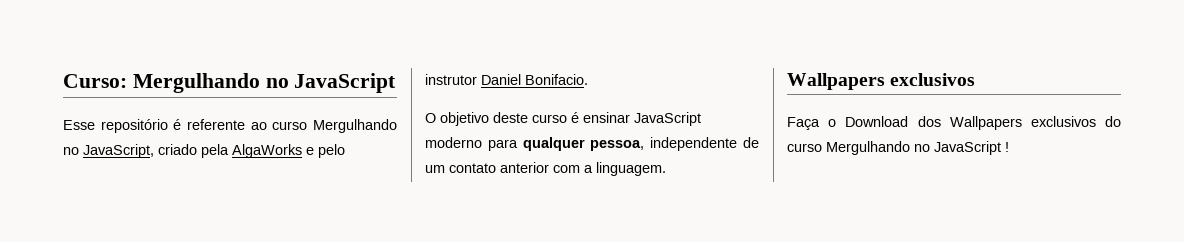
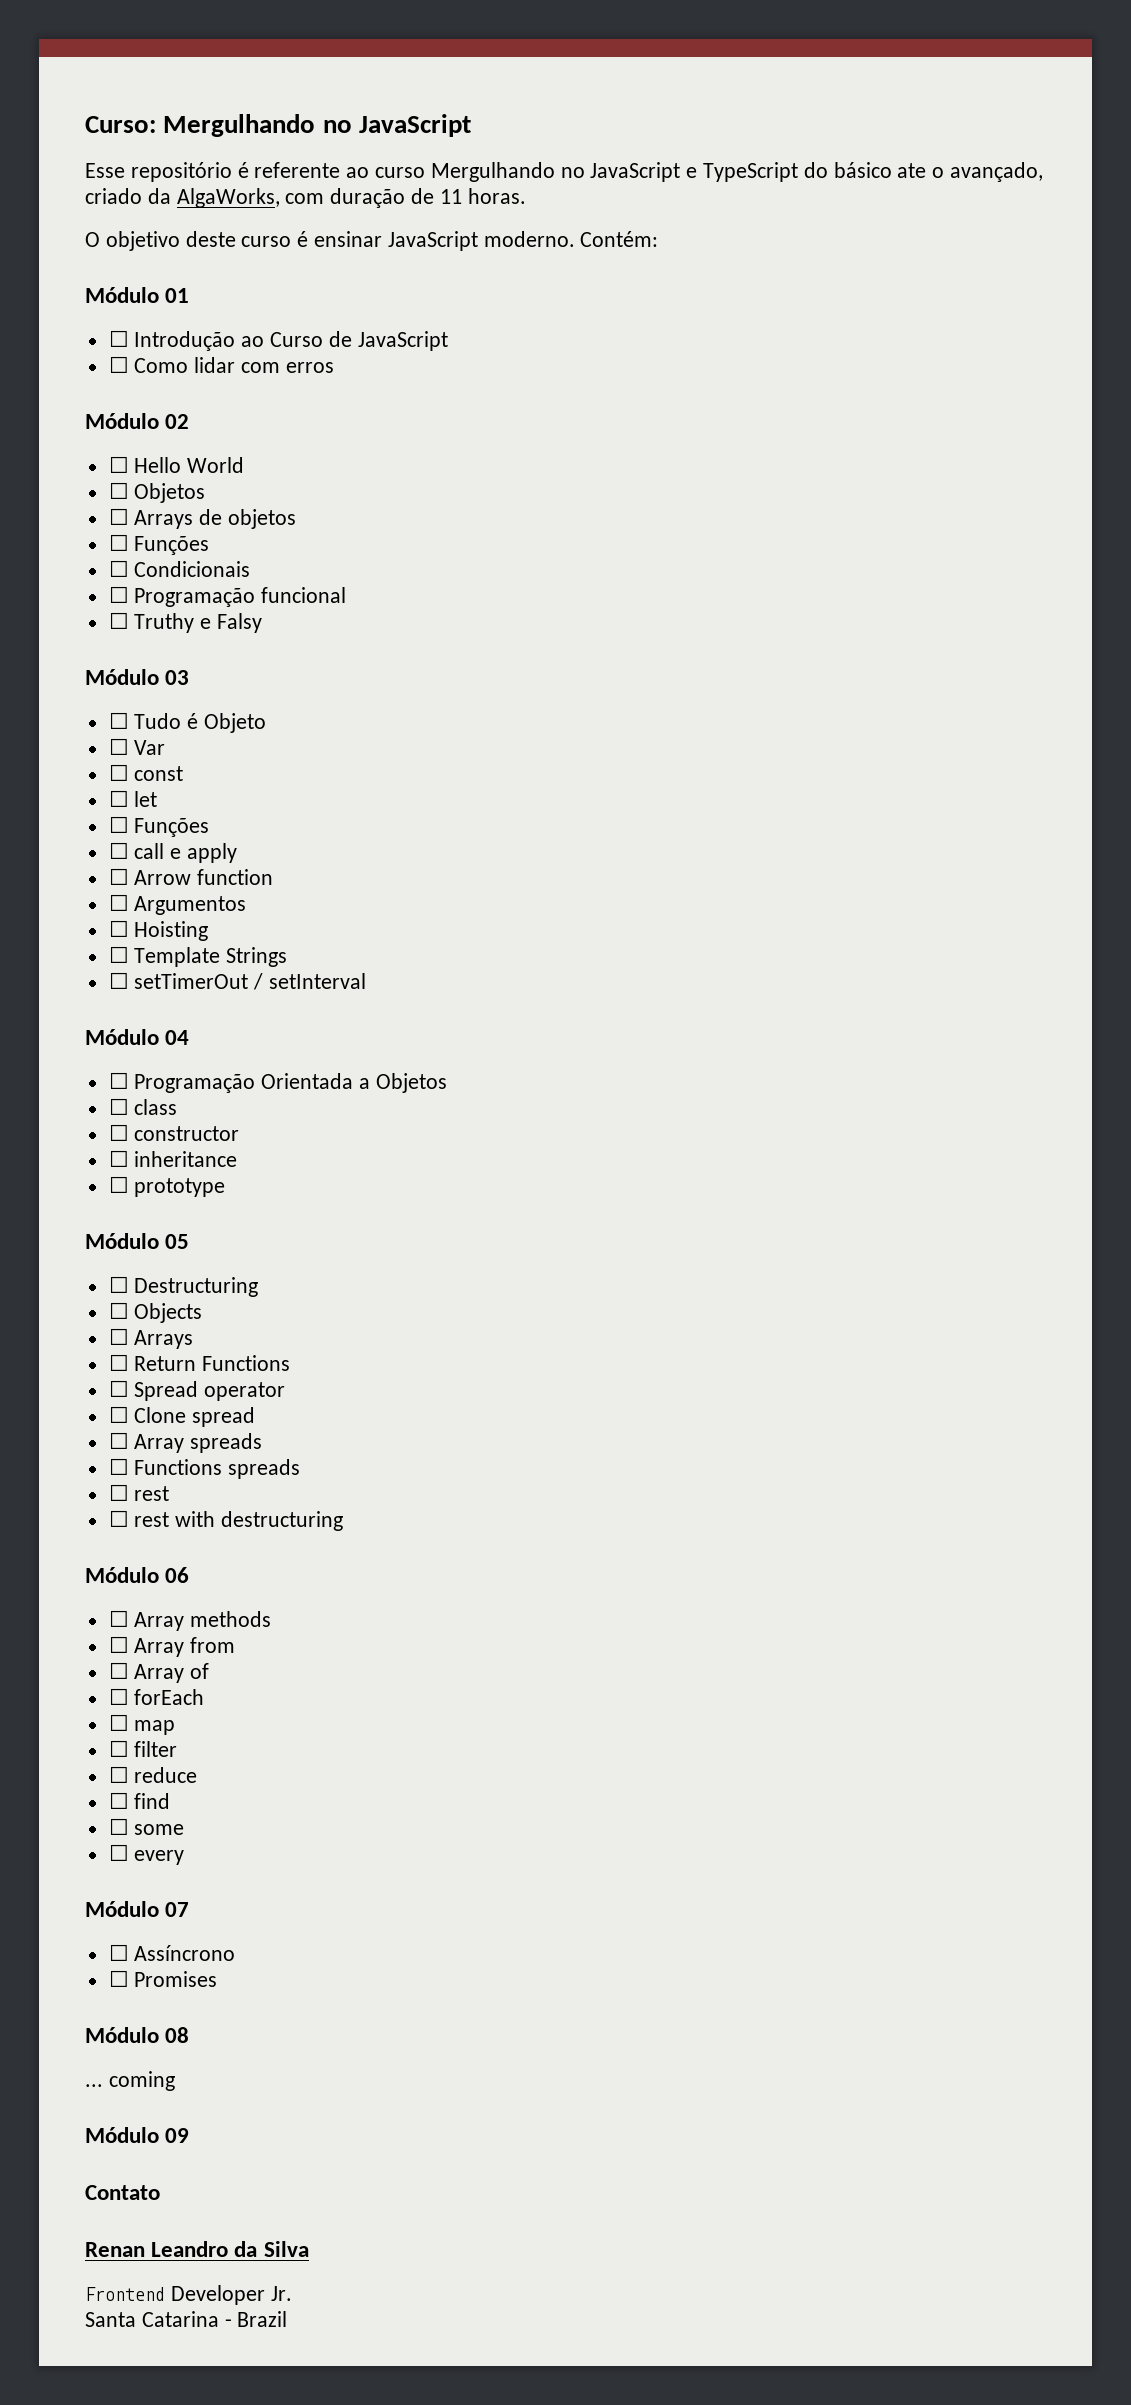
[83,144,345,158] [425,74,588,85] JavaScript, criado pela AlgaWorks e pelo instrutor Daniel Bonifacio. -> [590,162,1044,182] [85,188,526,208] JavaScript e TypeScript do básico ate o avançado, criado da AlgaWorks, com duração de 11 horas.
[425,137,759,151] [425,162,666,176] [787,73,976,90] [787,116,1121,130] [787,141,1009,155] moderno para qualquer pessoa, independente de um contato anterior com a linguagem. // Wallpapers exclusivos // Faça o Download dos Wallpapers exclusivos do curso Mergulhando no JavaScript ! -> [483,231,659,247] [85,287,190,303] [108,330,448,351] [108,356,334,373] [85,413,190,429] [108,456,245,473] [108,482,206,503] [108,508,297,529] [108,534,210,555] [108,560,251,577] [108,586,347,607] [108,612,263,633] [85,669,190,685] [108,712,267,733] [108,738,166,755] [108,764,184,781] [108,790,158,807] [108,816,210,837] [108,842,238,863] [108,868,274,885] [108,894,247,915] [108,920,209,941] [108,946,288,967] [108,972,367,990] [85,1029,190,1045] [108,1072,447,1093] [108,1098,178,1115] [108,1124,240,1141] [108,1150,238,1167] [108,1176,226,1197] [85,1233,190,1249] [108,1276,259,1297] [108,1302,203,1323] [108,1328,194,1349] [108,1354,291,1371] [108,1380,286,1401] [108,1406,256,1427] [108,1432,263,1453] [108,1458,301,1479] [108,1484,170,1501] [108,1510,344,1531] [85,1567,190,1583] [108,1610,272,1631] [108,1636,236,1657] [108,1662,210,1683] [108,1688,205,1705] [108,1714,176,1735] [108,1740,178,1757] [108,1766,198,1783] [108,1792,171,1809] [108,1818,185,1835] [108,1844,185,1865] [85,1901,190,1917] [108,1944,236,1961] [108,1970,218,1987] [85,2027,190,2043] [85,2071,175,2091] [85,2127,190,2143] [85,2185,160,2200] [85,2241,309,2257] [85,2285,292,2305] [85,2311,288,2327] moderno. Contém: // Módulo 01 // ☐ Introdução ao Curso de JavaScript // ☐ Como lidar com erros // Módulo 02 // ☐ Hello World // ☐ Objetos // ☐ Arrays de objetos // ☐ Funções // ☐ Condicionais // ☐ Programação funcional // ☐ Truthy e Falsy // Módulo 03 // ☐ Tudo é Objeto // ☐ Var // ☐ const // ☐ let // ☐ Funções // ☐ call e apply // ☐ Arrow function // ☐ Argumentos // ☐ Hoisting // ☐ Template Strings // ☐ setTimerOut / setInterval // Módulo 04 // ☐ Programação Orientada a Objetos // ☐ class // ☐ constructor // ☐ inheritance // ☐ prototype // Módulo 05 // ☐ Destructuring // ☐ Objects // ☐ Arrays // ☐ Return Functions // ☐ Spread operator // ☐ Clone spread // ☐ Array spreads // ☐ Functions spreads // ☐ rest // ☐ rest with destructuring // Módulo 06 // ☐ Array methods // ☐ Array from // ☐ Array of // ☐ forEach // ☐ map // ☐ filter // ☐ reduce // ☐ find // ☐ some // ☐ every // Módulo 07 // ☐ Assíncrono // ☐ Promises // Módulo 08 // ... coming // Módulo 09 // Contato // Renan Leandro da Silva // Frontend Developer Jr. // Santa Catarina - Brazil

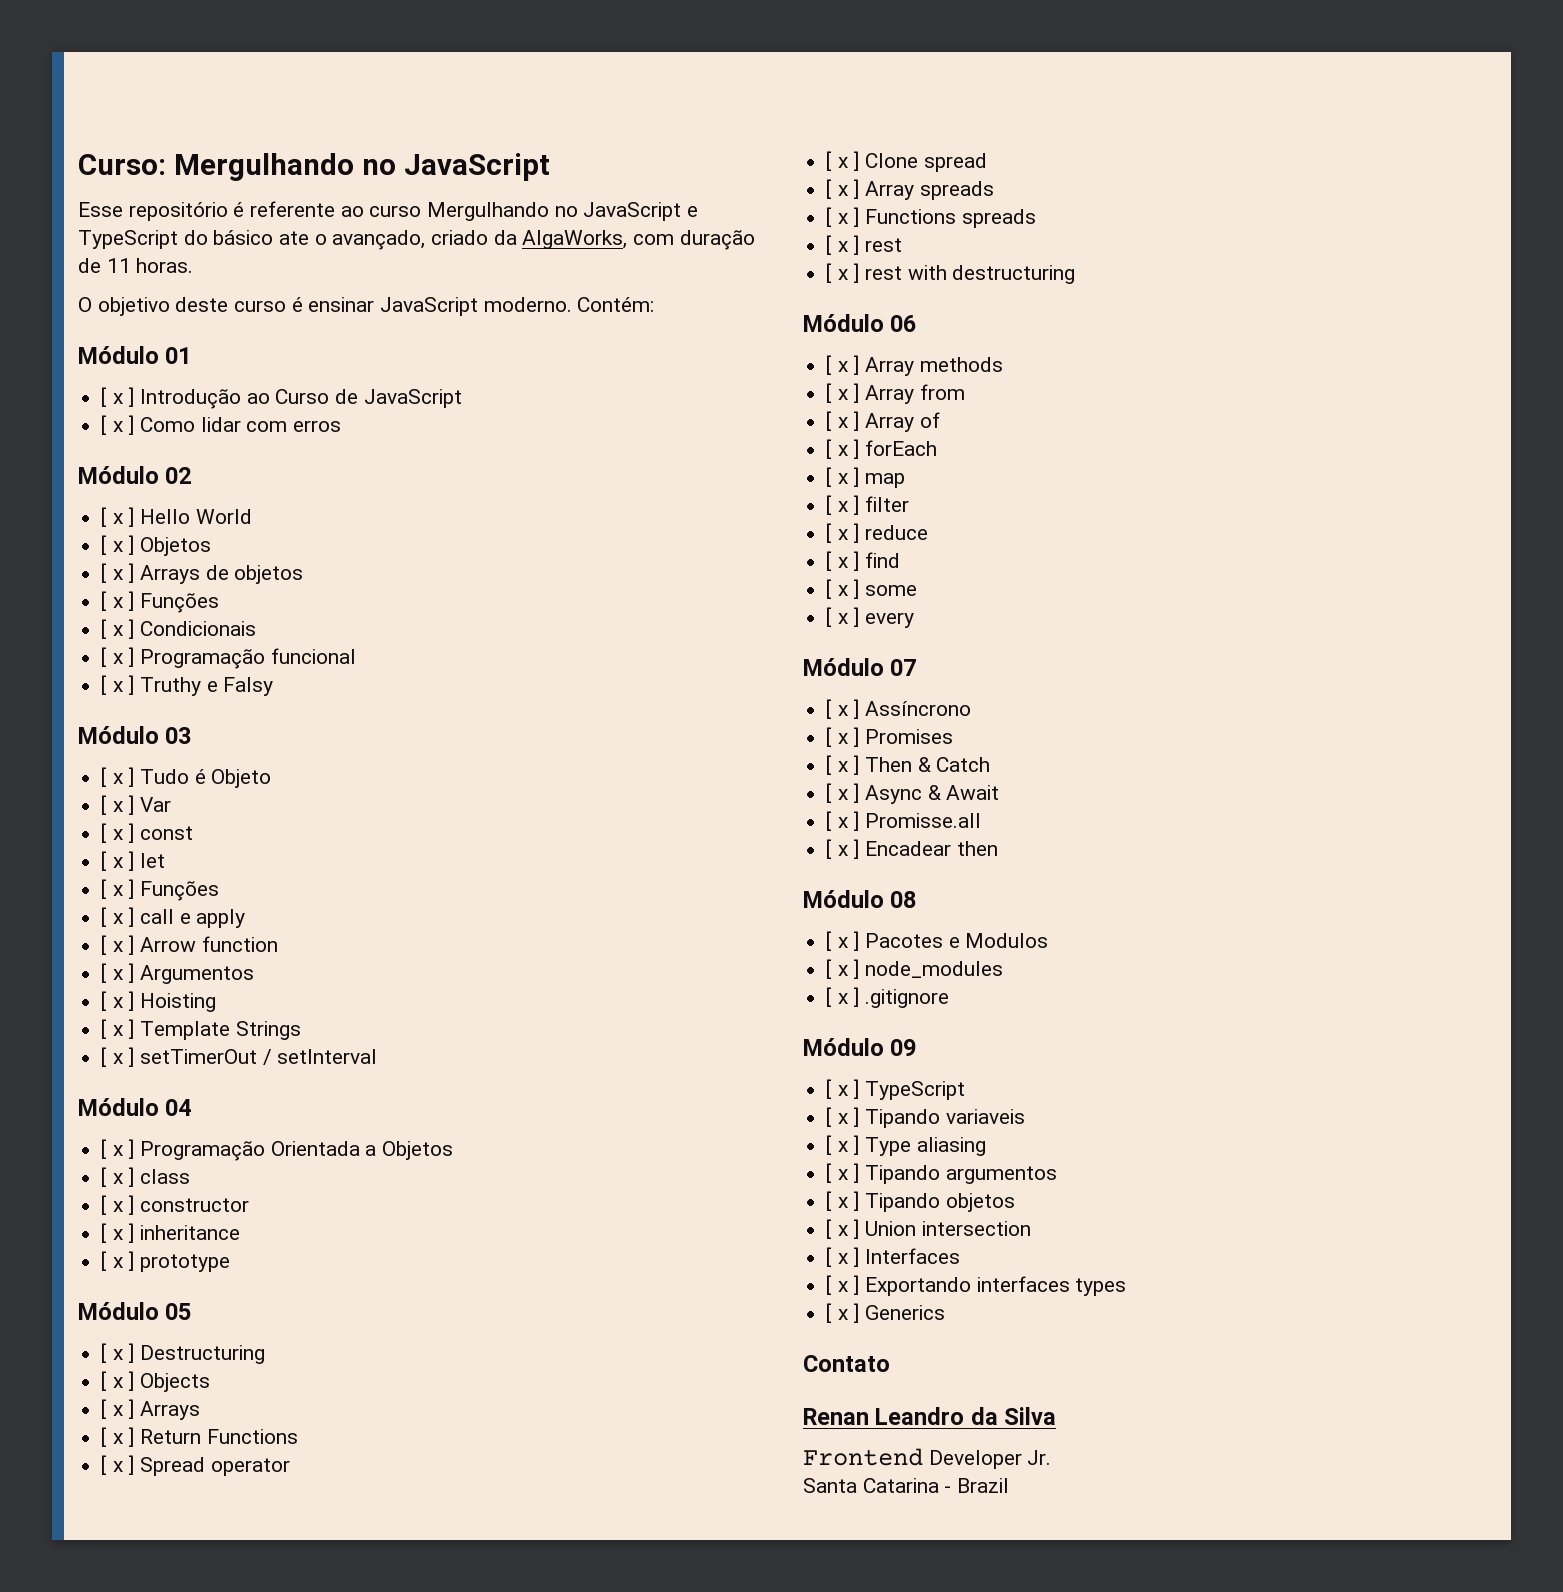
[108,330,129,347] ☐ -> [101,387,135,407] [ x ]
[108,356,129,373] ☐ -> [101,415,135,435] [ x ]
[108,456,129,473] ☐ -> [101,507,135,527] [ x ]
[108,482,206,503] [108,508,297,529] [108,534,210,555] [108,560,251,577] [108,586,129,603] ☐ Objetos // ☐ Arrays de objetos // ☐ Funções // ☐ Condicionais // ☐ -> [101,535,212,556] [101,563,304,584] [101,591,220,613] [101,619,257,639] [101,647,135,667] [ x ] Objetos // [ x ] Arrays de objetos // [ x ] Funções // [ x ] Condicionais // [ x ]
[108,612,129,629] ☐ -> [101,675,135,695] [ x ]
[108,712,129,729] ☐ -> [101,767,135,787] [ x ]
[108,738,166,755] [108,764,184,781] [108,790,158,807] [108,816,210,837] [108,842,129,859] ☐ Var // ☐ const // ☐ let // ☐ Funções // ☐ -> [101,795,172,815] [101,823,194,843] [101,851,166,871] [101,879,220,901] [101,907,135,927] [ x ] Var // [ x ] const // [ x ] let // [ x ] Funções // [ x ]
[108,868,129,885] ☐ -> [101,935,135,955] [ x ]
[108,894,247,915] [108,920,209,941] [108,946,129,963] ☐ Argumentos // ☐ Hoisting // ☐ -> [101,963,255,984] [101,991,217,1012] [101,1019,135,1039] [ x ] Argumentos // [ x ] Hoisting // [ x ]
[108,972,129,989] ☐ -> [101,1047,135,1067] [ x ]
[108,1072,129,1089] ☐ -> [101,1139,135,1159] [ x ]
[108,1098,178,1115] [108,1124,240,1141] [108,1150,238,1167] [108,1176,226,1197] [85,1233,190,1249] [108,1276,259,1297] [108,1302,203,1323] [108,1328,194,1349] [108,1354,129,1371] ☐ class // ☐ constructor // ☐ inheritance // ☐ prototype // Módulo 05 // ☐ Destructuring // ☐ Objects // ☐ Arrays // ☐ -> [101,1167,191,1187] [101,1195,250,1215] [101,1223,241,1243] [101,1251,231,1272] [78,1302,192,1320] [101,1343,266,1364] [101,1371,211,1392] [101,1399,201,1420] [101,1427,135,1447] [ x ] class // [ x ] constructor // [ x ] inheritance // [ x ] prototype // Módulo 05 // [ x ] Destructuring // [ x ] Objects // [ x ] Arrays // [ x ]
[108,1380,129,1397] ☐ -> [101,1455,135,1475] [ x ]
[108,1406,129,1423] ☐ -> [826,151,860,171] [ x ]
[108,1432,129,1449] ☐ -> [826,179,860,199] [ x ]
[108,1458,129,1475] ☐ -> [826,207,860,227] [ x ]
[108,1484,170,1501] [108,1510,129,1527] ☐ rest // ☐ -> [826,235,903,255] [826,263,860,283] [ x ] rest // [ x ]
[108,1610,129,1627] ☐ -> [826,355,860,375] [ x ]
[108,1636,129,1653] ☐ -> [826,383,860,403] [ x ]
[108,1662,129,1679] ☐ -> [826,411,860,431] [ x ]
[108,1688,205,1705] [108,1714,176,1735] [108,1740,178,1757] [108,1766,198,1783] [108,1792,171,1809] [108,1818,185,1835] [108,1844,185,1865] [85,1901,190,1917] [108,1944,236,1961] [108,1970,218,1987] [85,2027,190,2043] [85,2071,175,2091] [85,2127,190,2143] ☐ forEach // ☐ map // ☐ filter // ☐ reduce // ☐ find // ☐ some // ☐ every // Módulo 07 // ☐ Assíncrono // ☐ Promises // Módulo 08 // ... coming // Módulo 09 -> [826,439,938,459] [826,467,906,488] [826,495,910,515] [826,523,929,543] [826,551,901,571] [826,579,918,599] [826,607,915,628] [803,658,917,676] [826,699,972,719] [826,727,954,747] [826,755,991,775] [826,783,1000,804] [826,811,982,831] [826,839,998,859] [803,890,917,908] [826,931,1049,951] [826,959,1004,979] [826,987,950,1008] [803,1038,917,1056] [826,1079,966,1100] [826,1107,1025,1128] [826,1135,986,1156] [826,1163,1057,1184] [826,1191,1015,1212] [826,1219,1031,1239] [826,1247,961,1267] [826,1275,1127,1296] [826,1303,946,1323] [ x ] forEach // [ x ] map // [ x ] filter // [ x ] reduce // [ x ] find // [ x ] some // [ x ] every // Módulo 07 // [ x ] Assíncrono // [ x ] Promises // [ x ] Then & Catch // [ x ] Async & Await // [ x ] Promisse.all // [ x ] Encadear then // Módulo 08 // [ x ] Pacotes e Modulos // [ x ] node_modules // [ x ] .gitignore // Módulo 09 // [ x ] TypeScript // [ x ] Tipando variaveis // [ x ] Type aliasing // [ x ] Tipando argumentos // [ x ] Tipando objetos // [ x ] Union intersection // [ x ] Interfaces // [ x ] Exportando interfaces types // [ x ] Generics

